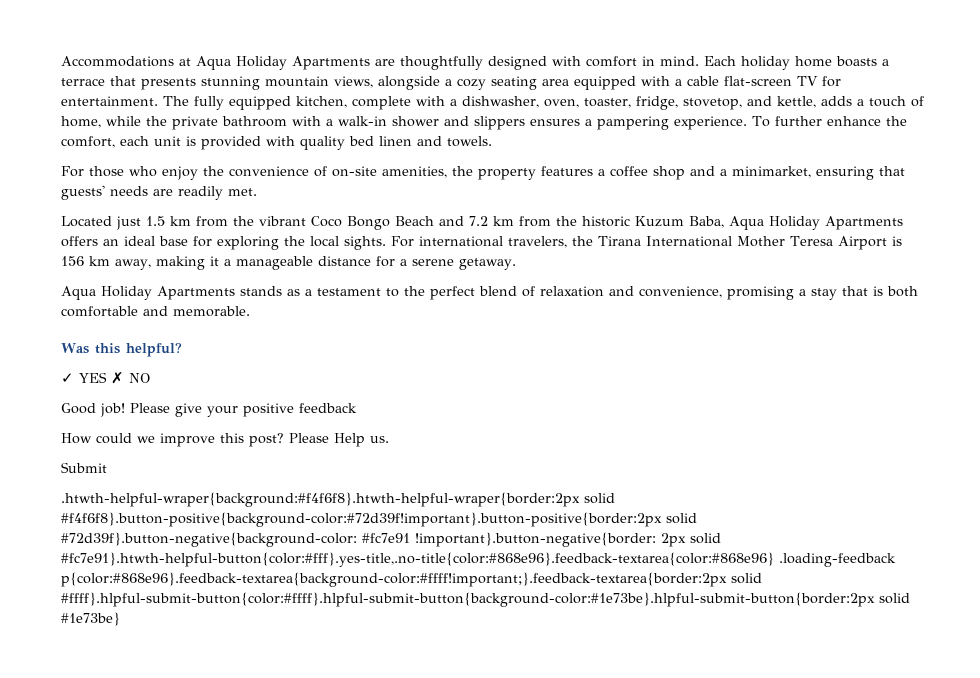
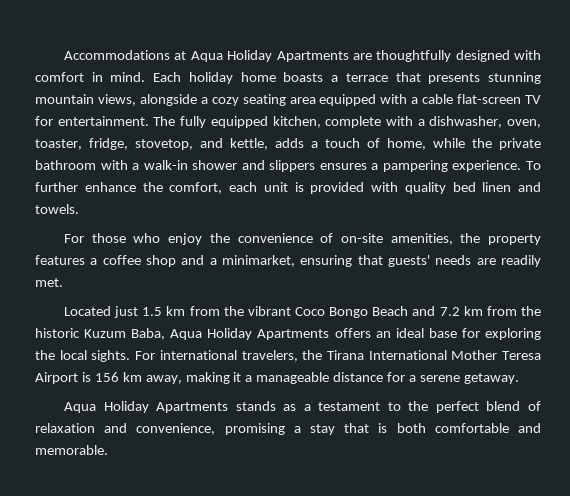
[61,343,182,357] [61,372,150,384] [61,403,357,417] [61,433,389,447] [61,462,107,473] [61,492,615,507] [61,512,697,527] [61,532,721,547] [61,552,896,567] [61,572,762,587] [61,592,910,607] [61,612,120,626] // Was this helpful? // ✓ YES ✗ NO // Good job! Please give your positive feedback // How could we improve this post? Please Help us. // Submit // .htwth-helpful-wraper{background:#f4f6f8}.htwth-helpful-wraper{border:2px solid #f4f6f8}.button-positive{background-color:#72d39f!important}.button-positive{border:2px solid #72d39f}.button-negative{background-color: #fc7e91 !important}.button-negative{border: 2px solid #fc7e91}.htwth-helpful-button{color:#fff}.yes-title,.no-title{color:#868e96}.feedback-textarea{color:#868e96} .loading-feedback p{color:#868e96}.feedback-textarea{background-color:#ffff!important;}.feedback-textarea{border:2px solid #ffff}.hlpful-submit-button{color:#ffff}.hlpful-submit-button{background-color:#1e73be}.hlpful-submit-button{border:2px solid #1e73be} -> (108, 450) none

